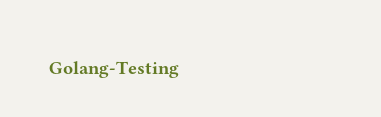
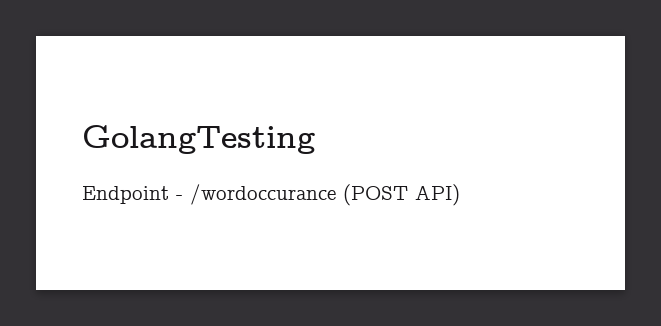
[49,61,179,78] Golang-Testing -> [82,125,315,154] [82,184,460,206] GolangTesting // Endpoint - /wordoccurance (POST API)

